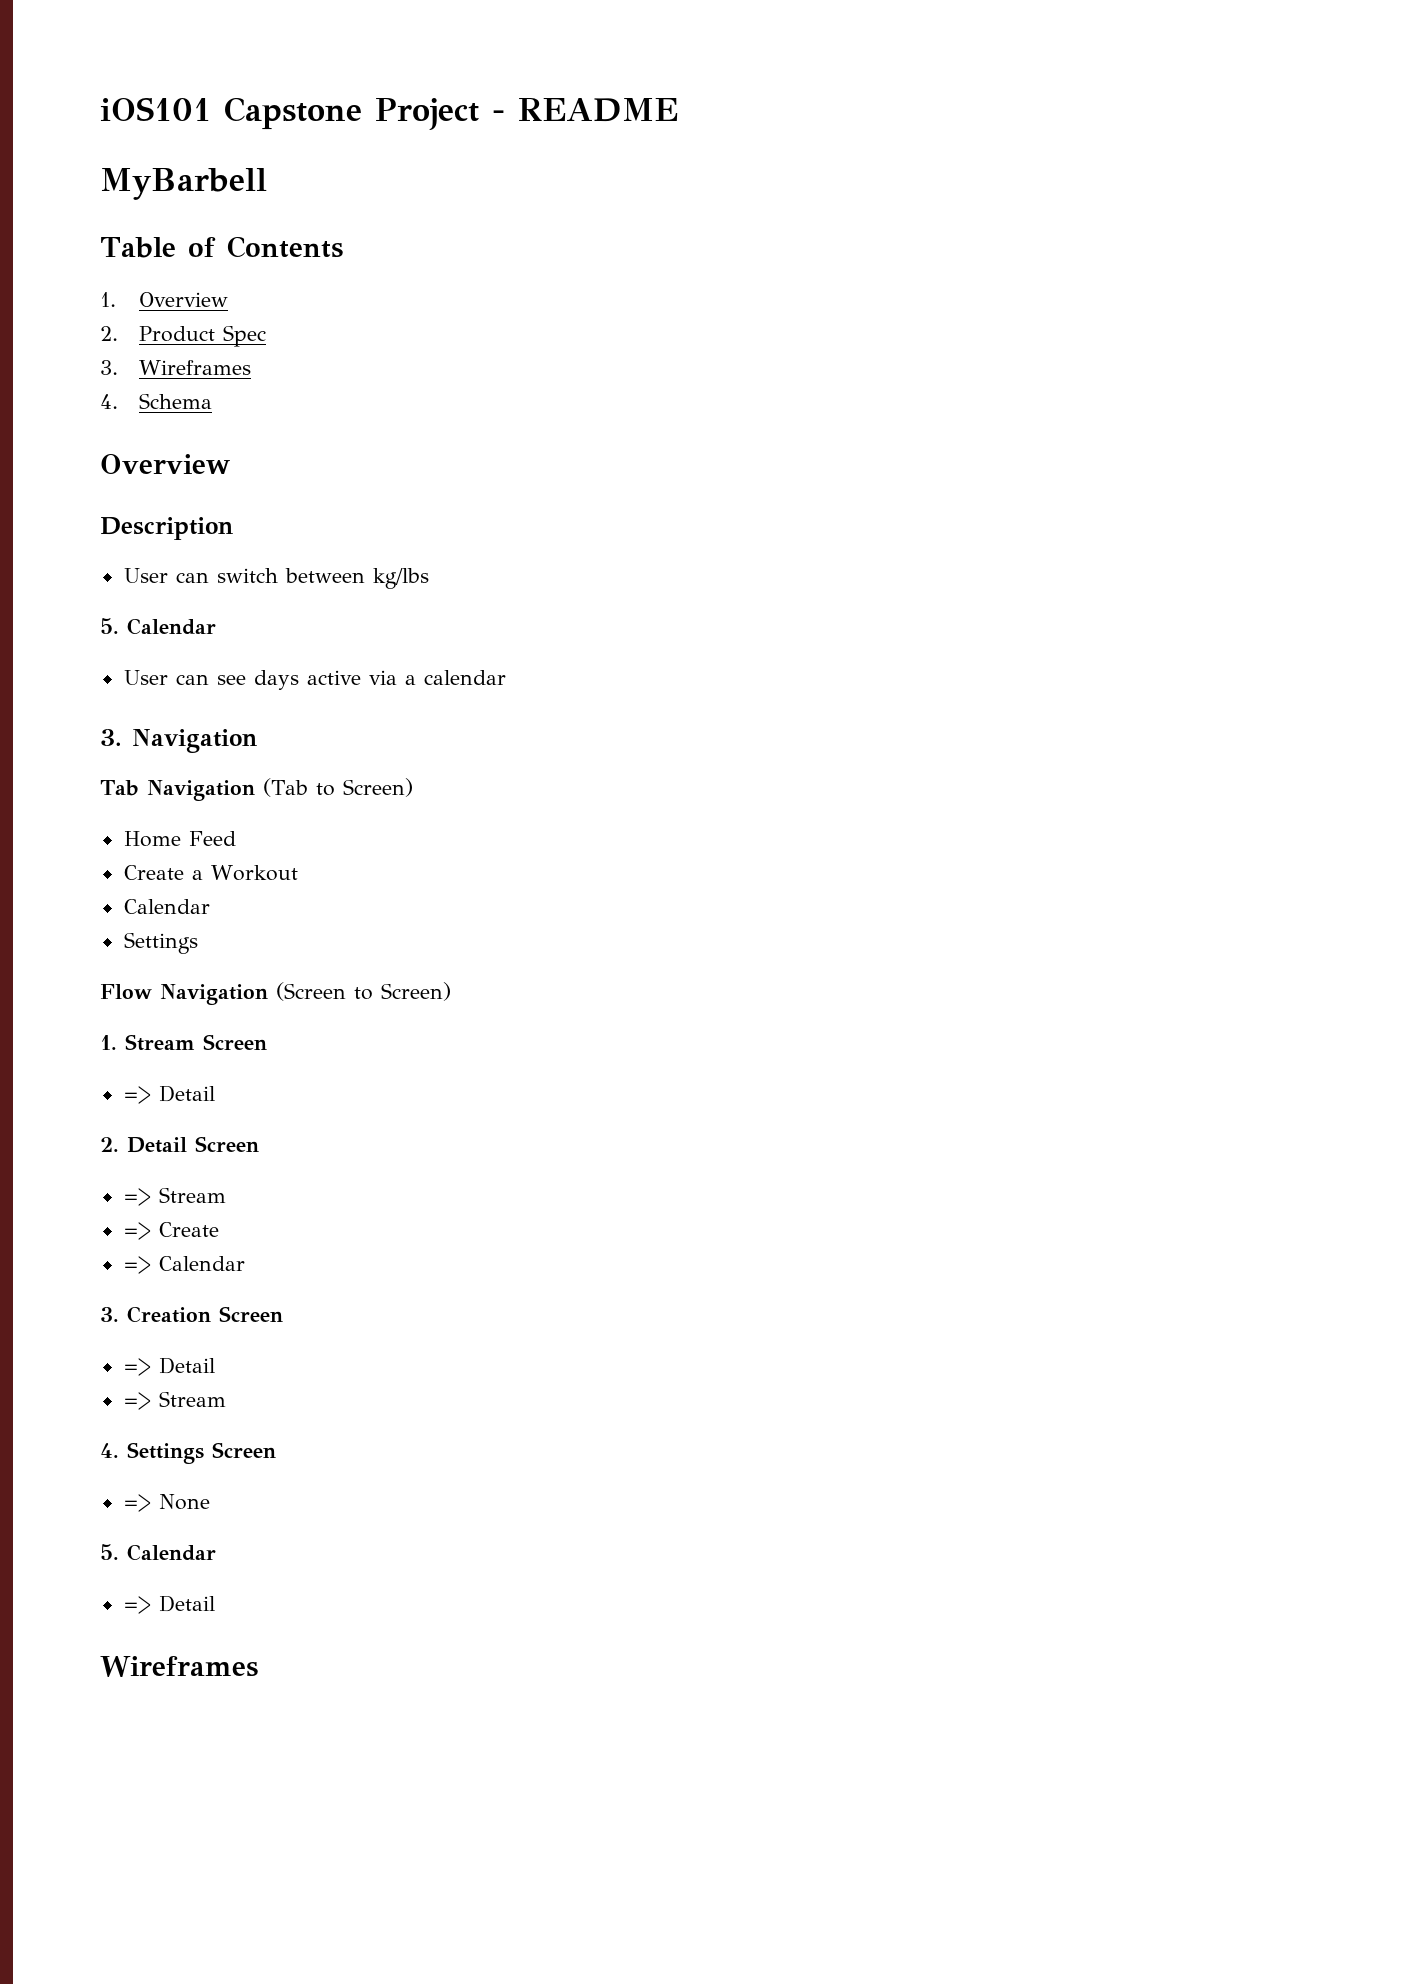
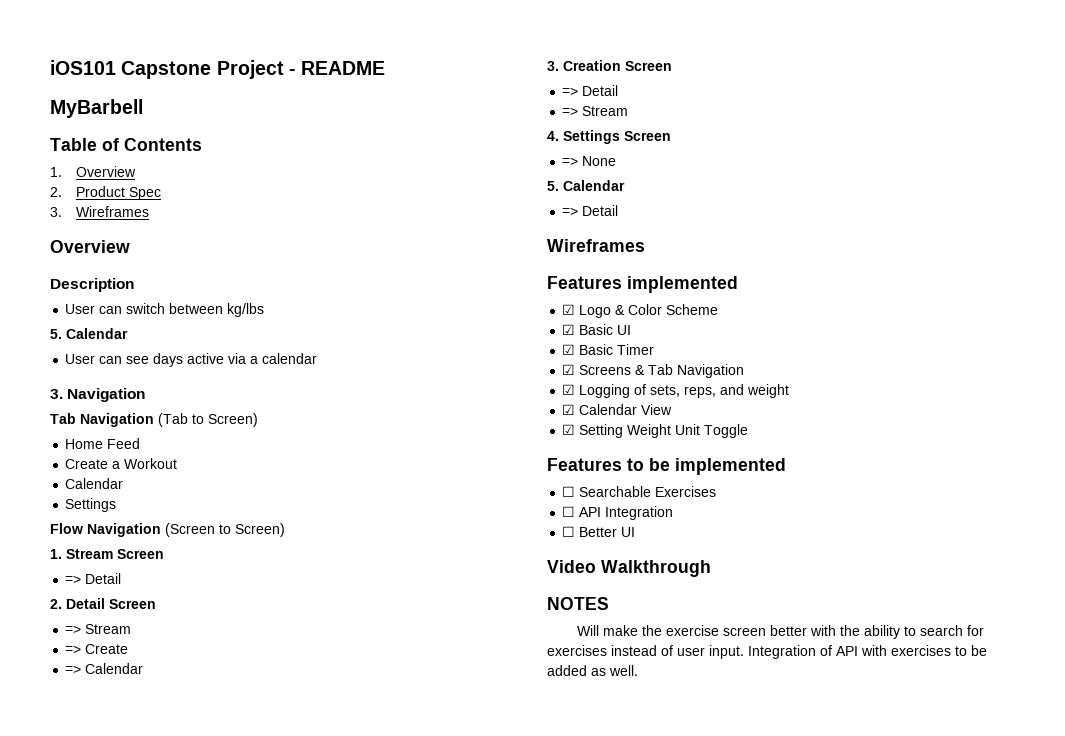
[100,393,212,409] // 4. Schema -> (149, 211) none
(258, 1666) none -> [547,276,738,293] [562,304,719,318] [562,324,632,335] [562,344,655,355] [562,364,745,378] [562,384,790,398] [562,404,673,415] [562,424,749,438] [547,458,786,475] [562,486,717,497] [562,506,674,520] [562,526,636,537] [547,560,711,577] [547,597,609,610] [577,625,985,639] [547,645,987,659] [547,665,638,676] // Features implemented // ☑ Logo & Color Scheme // ☑ Basic UI // ☑ Basic Timer // ☑ Screens & Tab Navigation // ☑ Logging of sets, reps, and weight // ☑ Calendar View // ☑ Setting Weight Unit Toggle // Features to be implemented // ☐ Searchable Exercises // ☐ API Integration // ☐ Better UI // Video Walkthrough // NOTES // Will make the exercise screen better with the ability to search for exercises instead of user input. Integration of API with exercises to be added as well.

